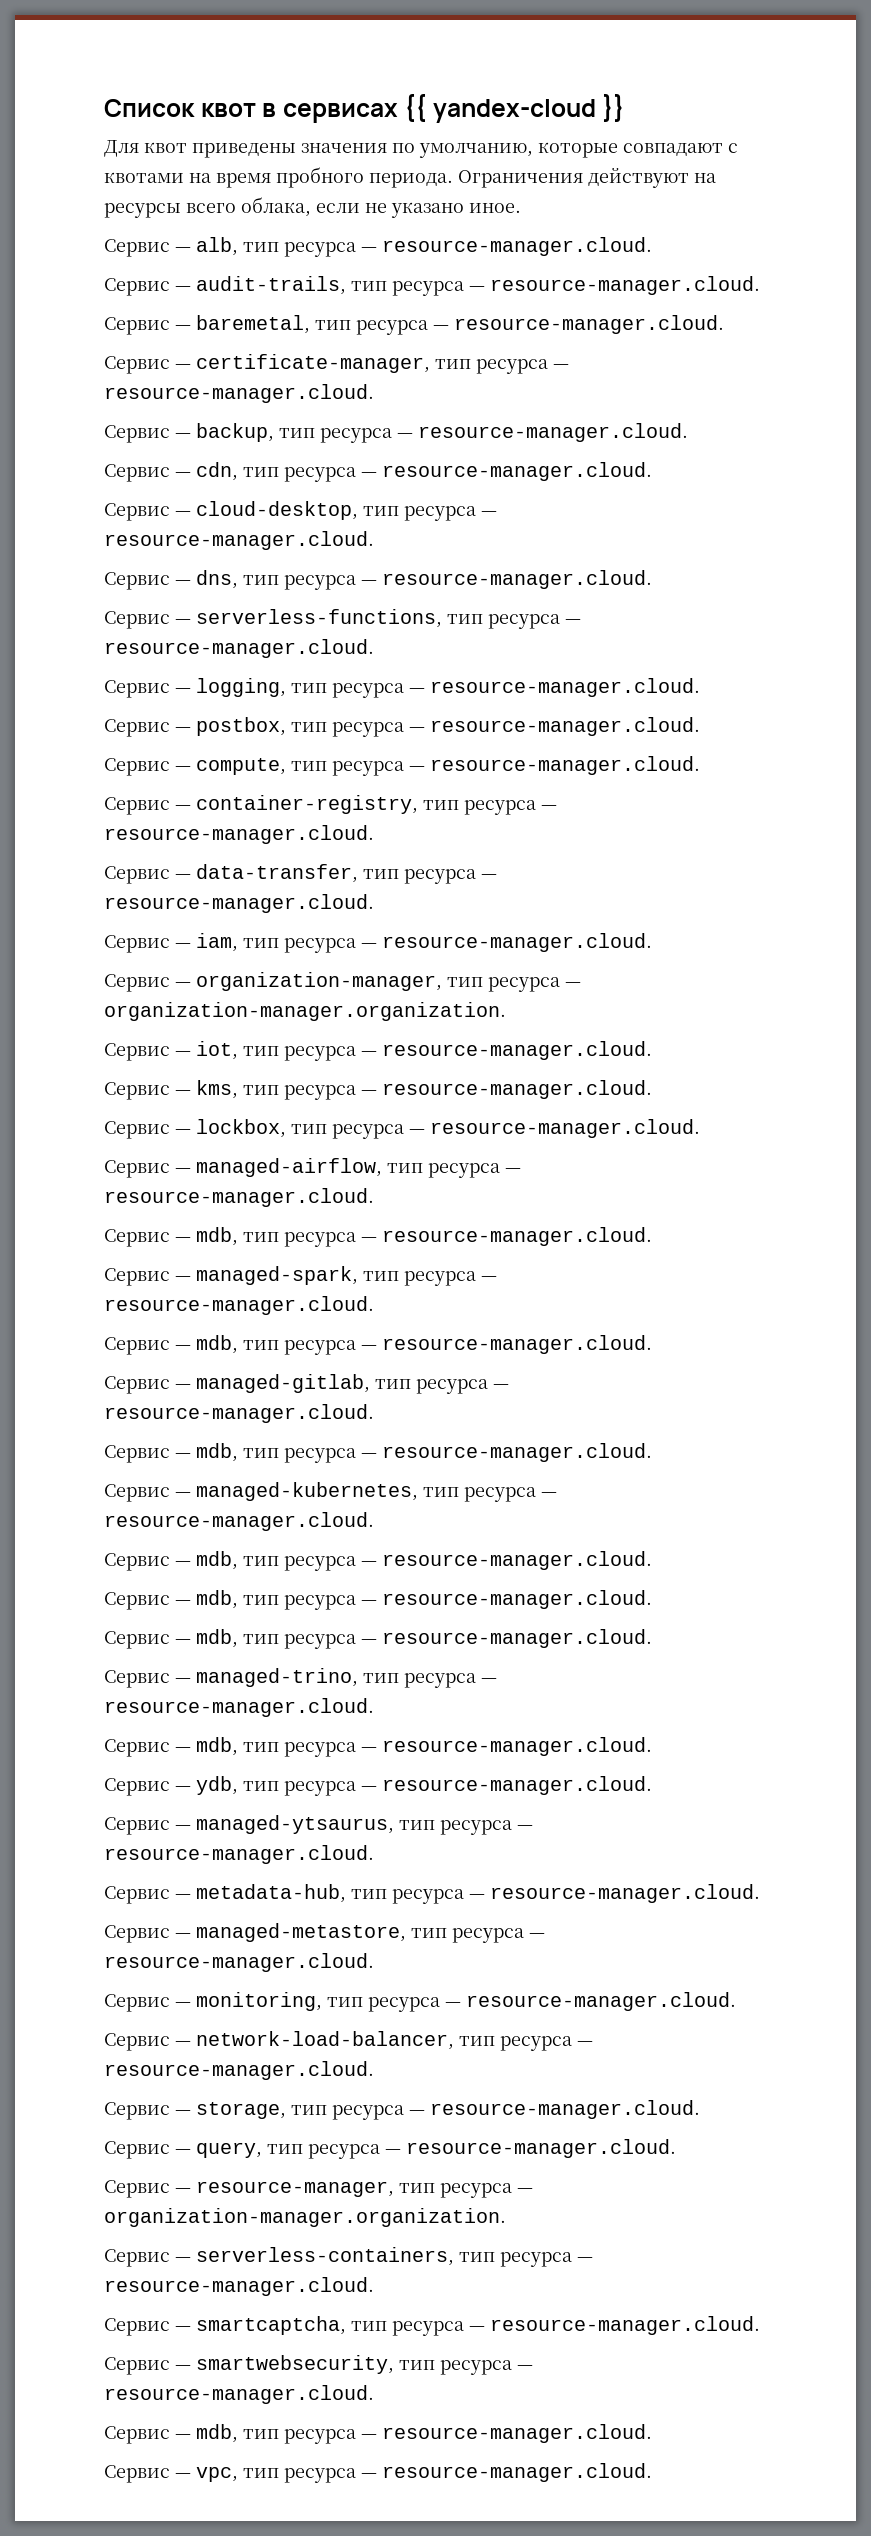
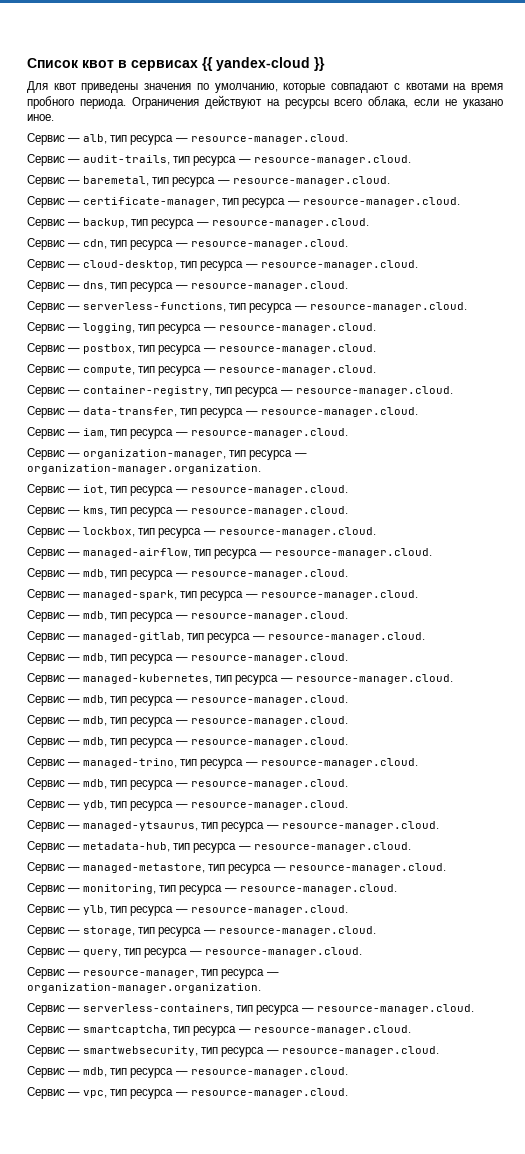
[196,2031,454,2050] network-load-balancer, -> [83,905,108,915] ylb,

